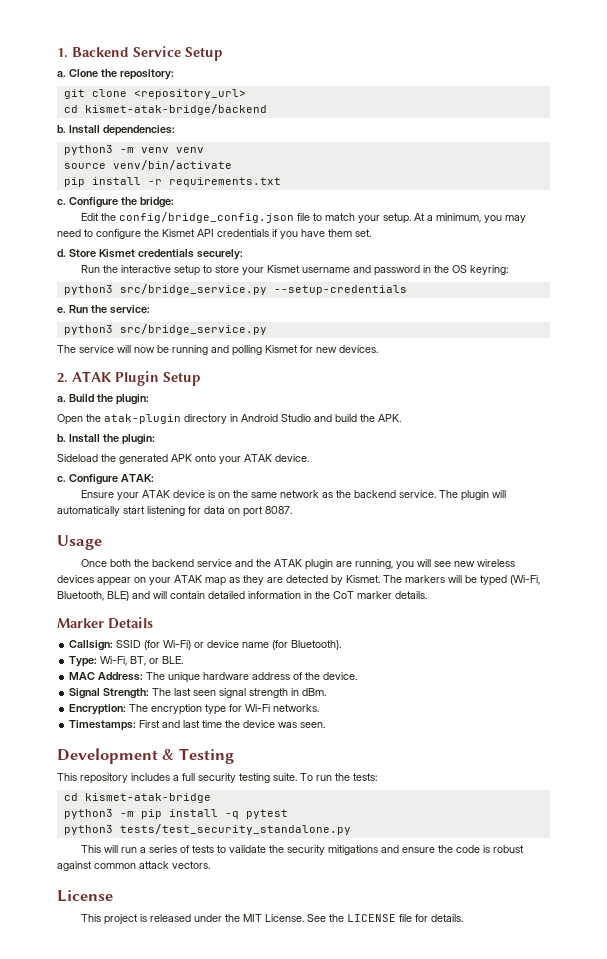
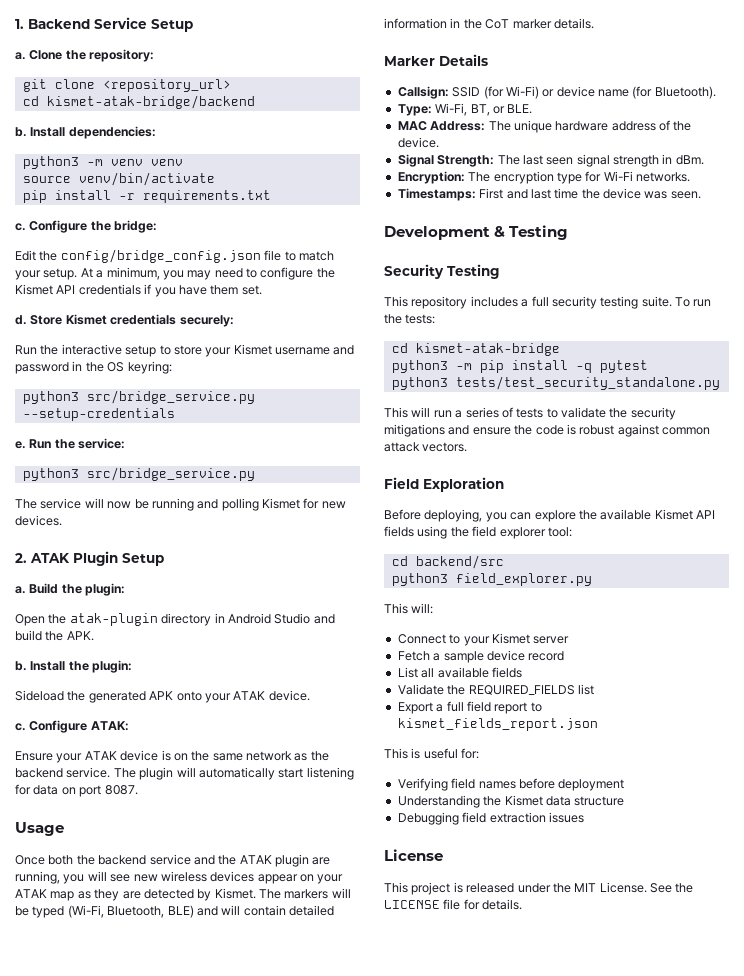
(234, 756) none -> [384,264,499,279] // Security Testing
(210, 865) none -> [384,477,504,492] [384,509,715,522] [384,526,572,539] [391,555,504,569] [391,573,592,586] [384,603,434,614] [397,633,570,646] [397,650,565,663] [397,667,522,678] [397,684,594,695] [397,701,542,714] [397,718,598,731] [384,748,480,759] [397,778,625,791] [397,795,625,808] [397,812,584,825] // Field Exploration // Before deploying, you can explore the available Kismet API fields using the field explorer tool: // cd backend/src // python3 field_explorer.py // This will: // Connect to your Kismet server // Fetch a sample device record // List all available fields // Validate the REQUIRED_FIELDS list // Export a full field report to kismet_fields_report.json // This is useful for: // Verifying field names before deployment // Understanding the Kismet data structure // Debugging field extraction issues

